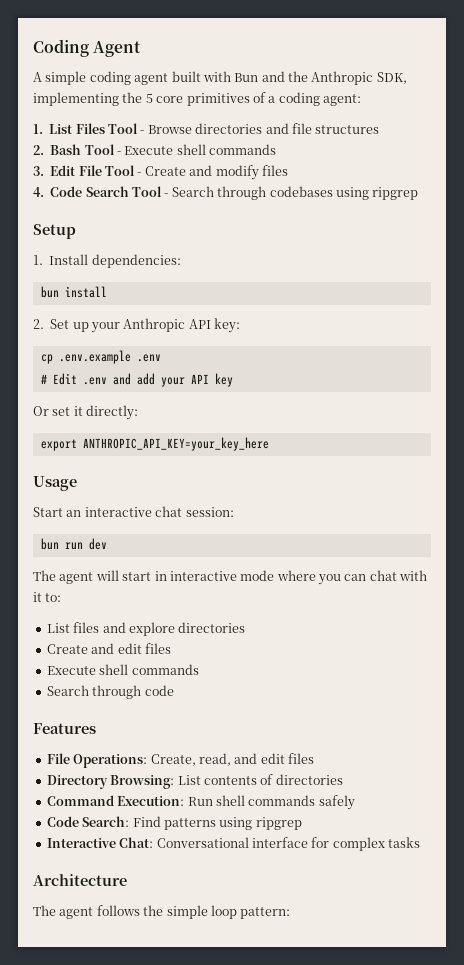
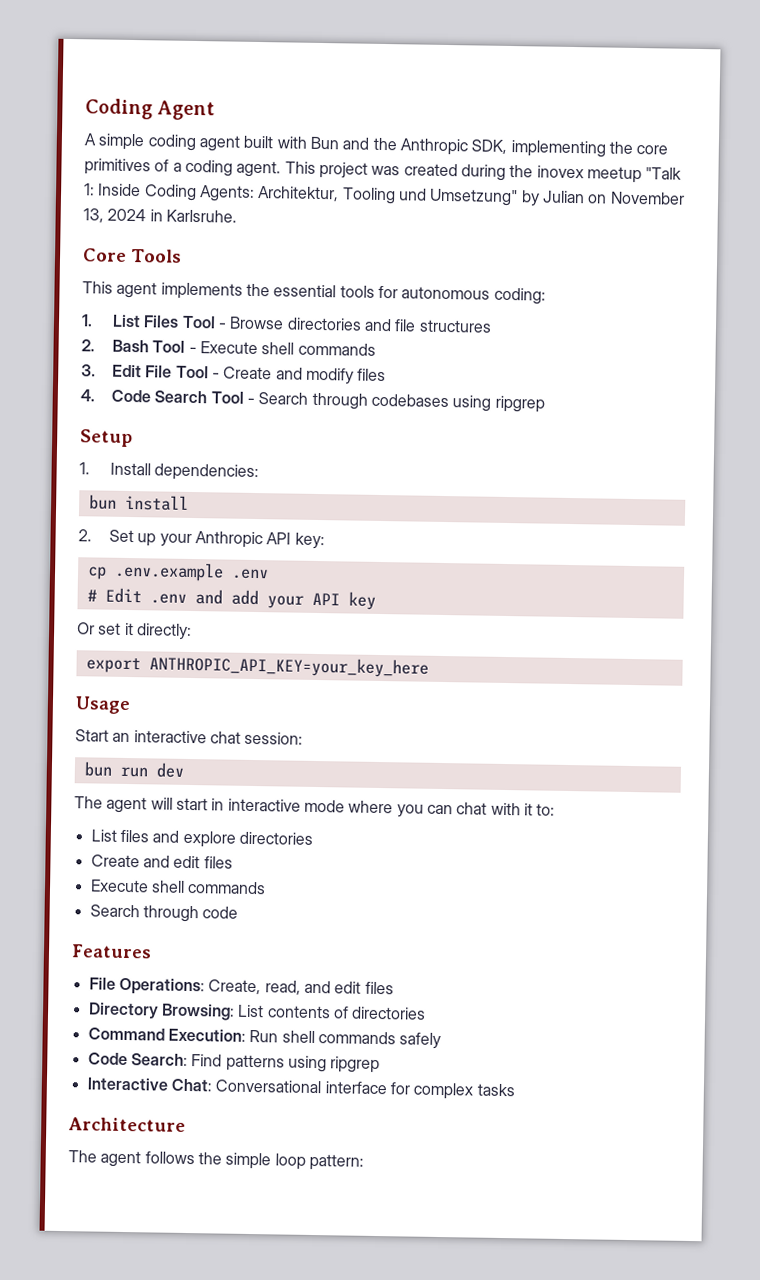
[145,94,153,103] 5 -> (633, 147) none
[323,94,361,106] agent: -> [236,160,683,184] [84,183,685,207] [83,208,237,223] [82,248,182,263] [82,281,546,305] agent. This project was created during the inovex meetup "Talk 1: Inside Coding Agents: Architektur, Tooling und Umsetzung" by Julian on November 13, 2024 in Karlsruhe. // Core Tools // This agent implements the essential tools for autonomous coding:

